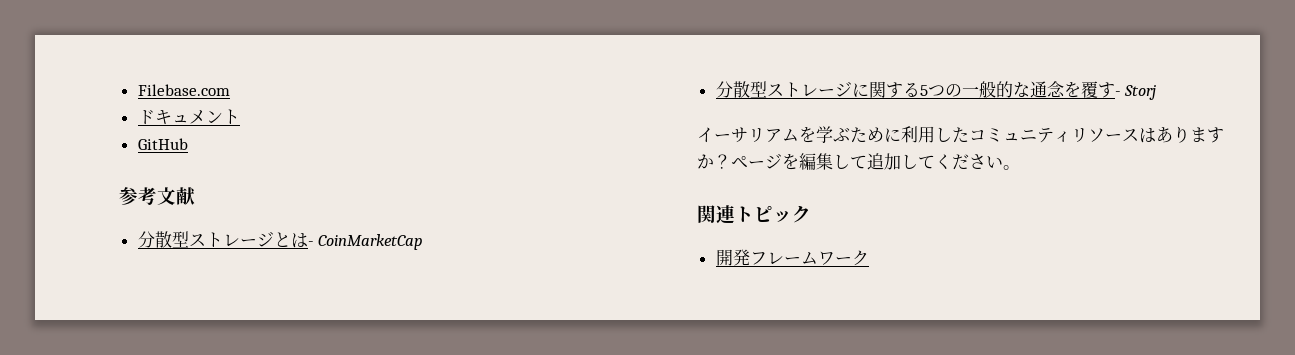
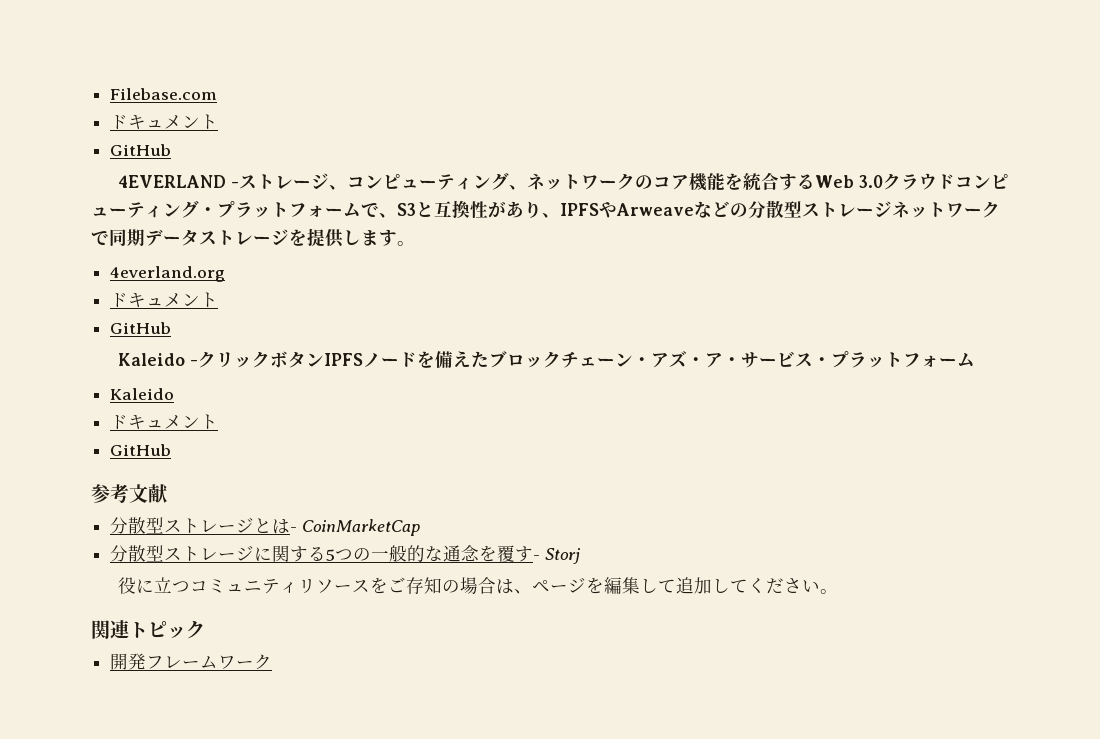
(188, 144) none -> [118,172,1009,191] [91,200,1000,219] [91,228,415,248] [110,266,226,282] [110,292,219,308] [110,322,172,334] [118,351,975,368] [110,388,175,400] [110,414,219,430] [110,444,172,456] // 4EVERLAND -ストレージ、コンピューティング、ネットワークのコア機能を統合するWeb 3.0クラウドコンピューティング・プラットフォームで、S3と互換性があり、IPFSやArweaveなどの分散型ストレージネットワークで同期データストレージを提供します。 // 4everland.org // ドキュメント // GitHub // Kaleido -クリックボタンIPFSノードを備えたブロックチェーン・アズ・ア・サービス・プラットフォーム // Kaleido // ドキュメント // GitHub
[697,126,969,143] イーサリアムを学ぶために利用した -> [118,577,191,594] 役に立つ
[1139,126,1224,143] [697,154,731,169] はありますか？ -> [370,577,533,594] をご存知の場合は、

